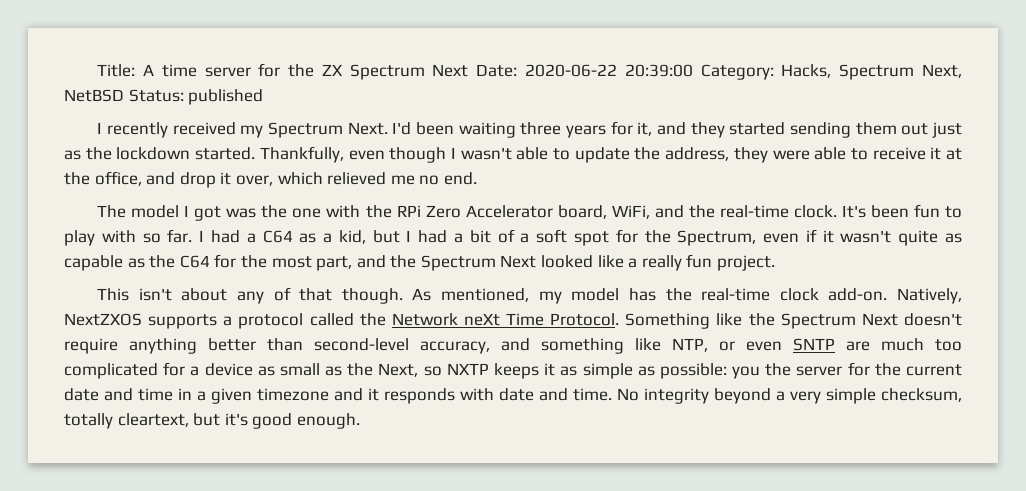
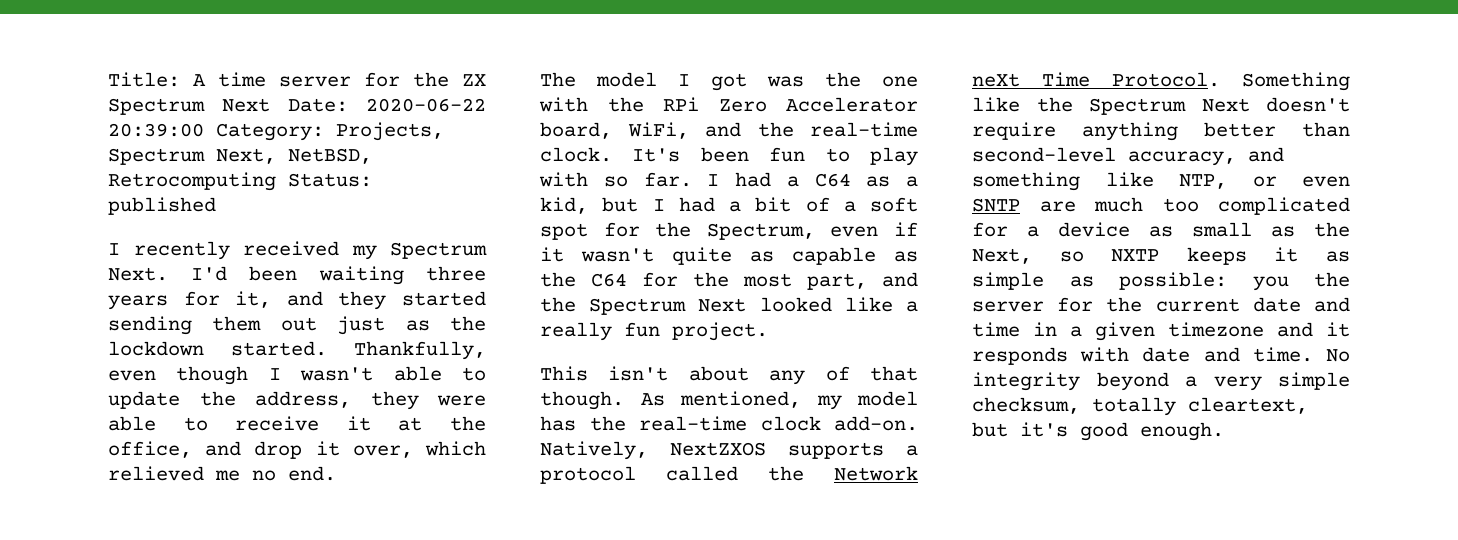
[781,64,832,78] Hacks, -> [336,122,444,141] Projects,
[64,89,124,102] NetBSD -> [288,148,372,164] [108,172,276,191] NetBSD, Retrocomputing

